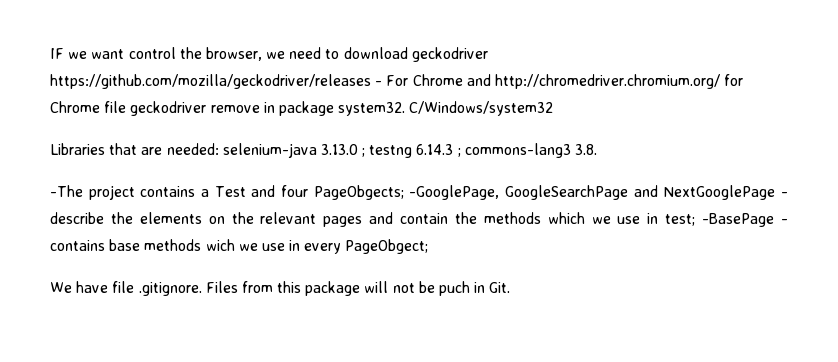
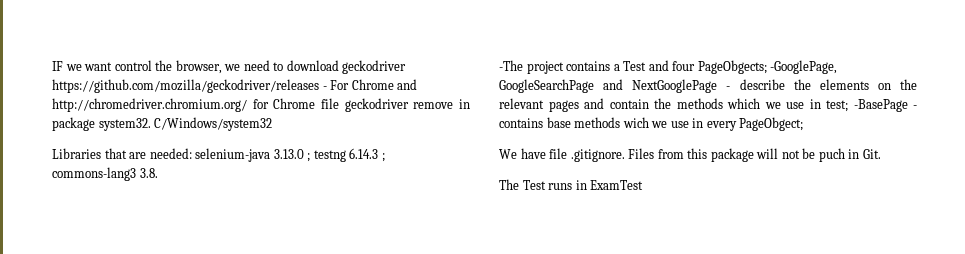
(511, 287) none -> [499,179,644,190] // The Test runs in ExamTest

